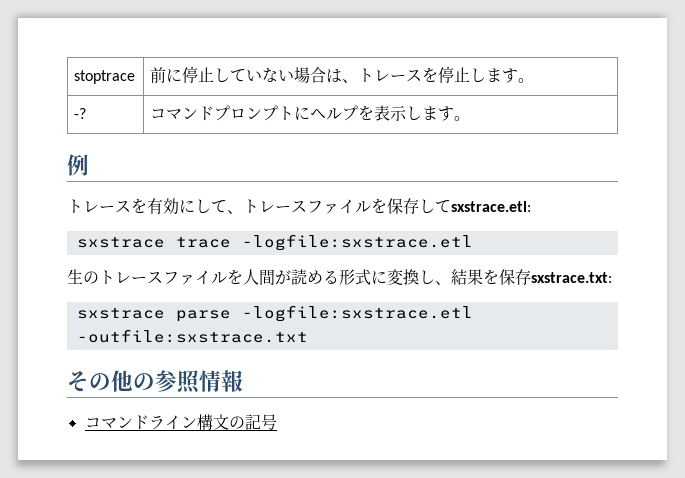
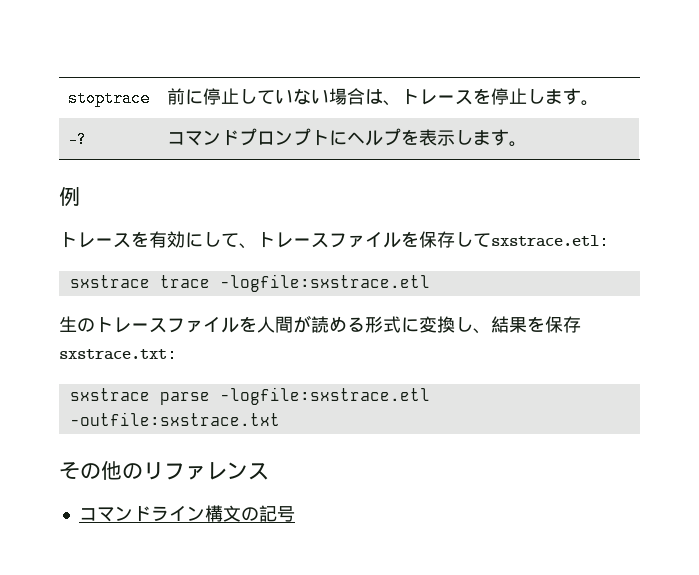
[155,370,243,394] 参照情報 -> [143,462,269,480] リファレンス

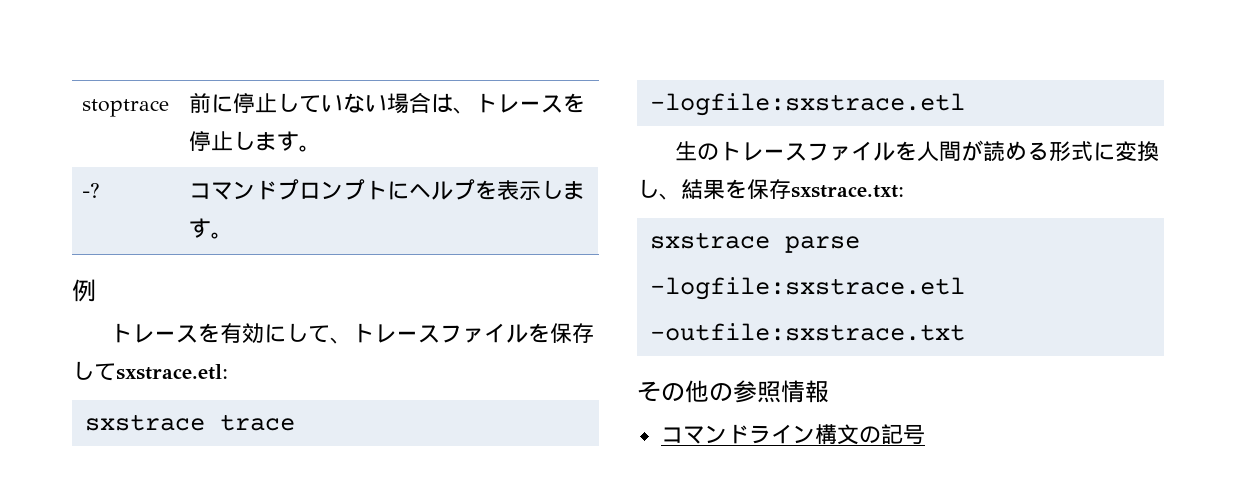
[143,462,269,480] リファレンス -> [733,380,829,403] 参照情報

